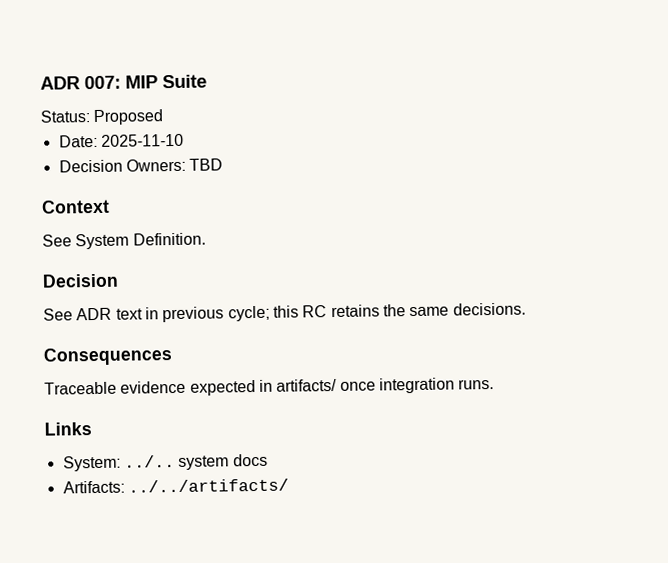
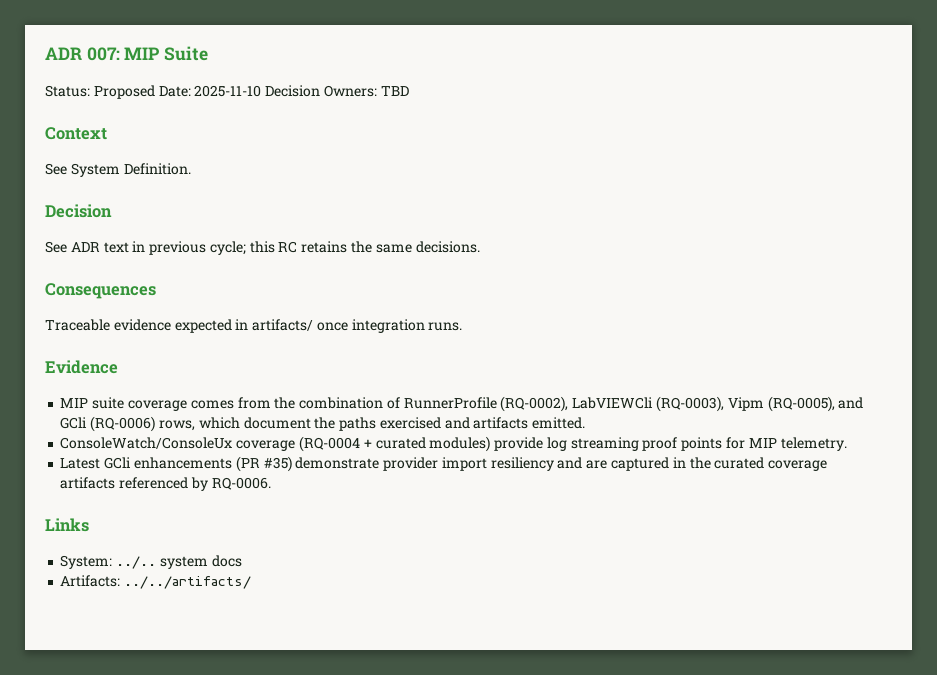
(165, 117) // -> (155, 92) none
(184, 140) // -> (262, 91) none
(495, 384) none -> [45,360,118,374] [60,396,864,412] [60,416,586,432] [60,436,847,452] [60,456,828,472] [60,477,271,491] // Evidence // MIP suite coverage comes from the combination of RunnerProfile (RQ-0002), LabVIEWCli (RQ-0003), Vipm (RQ-0005), and GCli (RQ-0006) rows, which document the paths exercised and artifacts emitted. // ConsoleWatch/ConsoleUx coverage (RQ-0004 + curated modules) provide log streaming proof points for MIP telemetry. // Latest GCli enhancements (PR #35) demonstrate provider import resiliency and are captured in the curated coverage artifacts referenced by RQ-0006.

